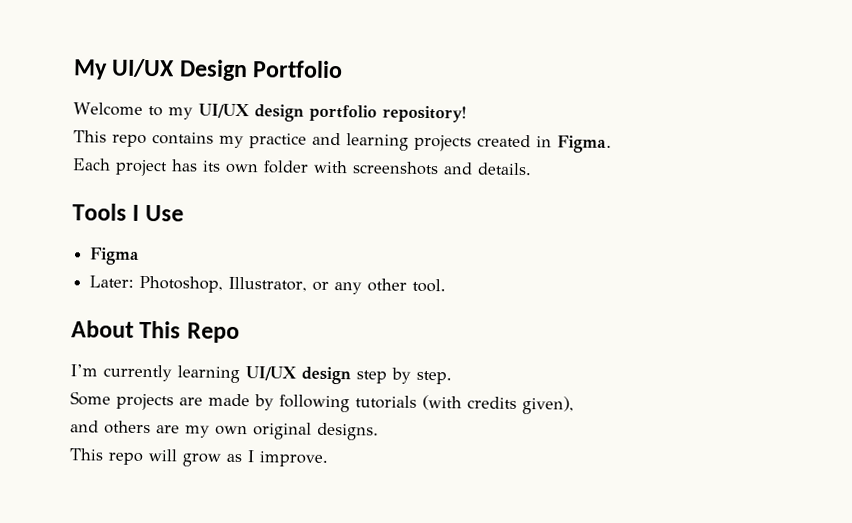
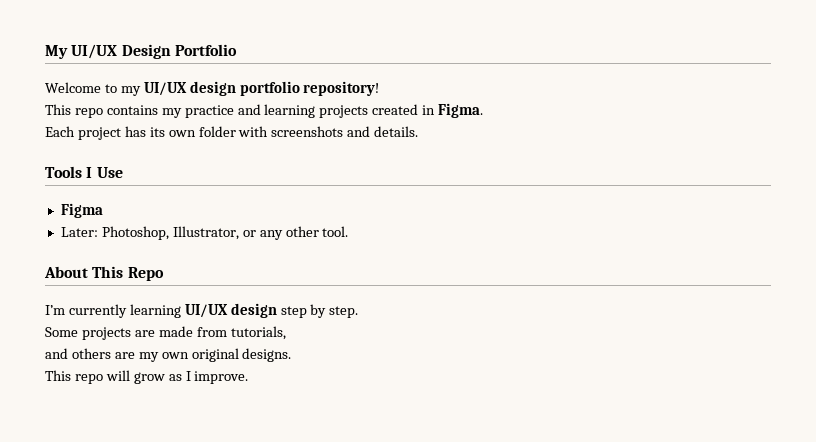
[254,394,574,415] by following tutorials (with credits given), -> [196,326,286,340] from tutorials,

